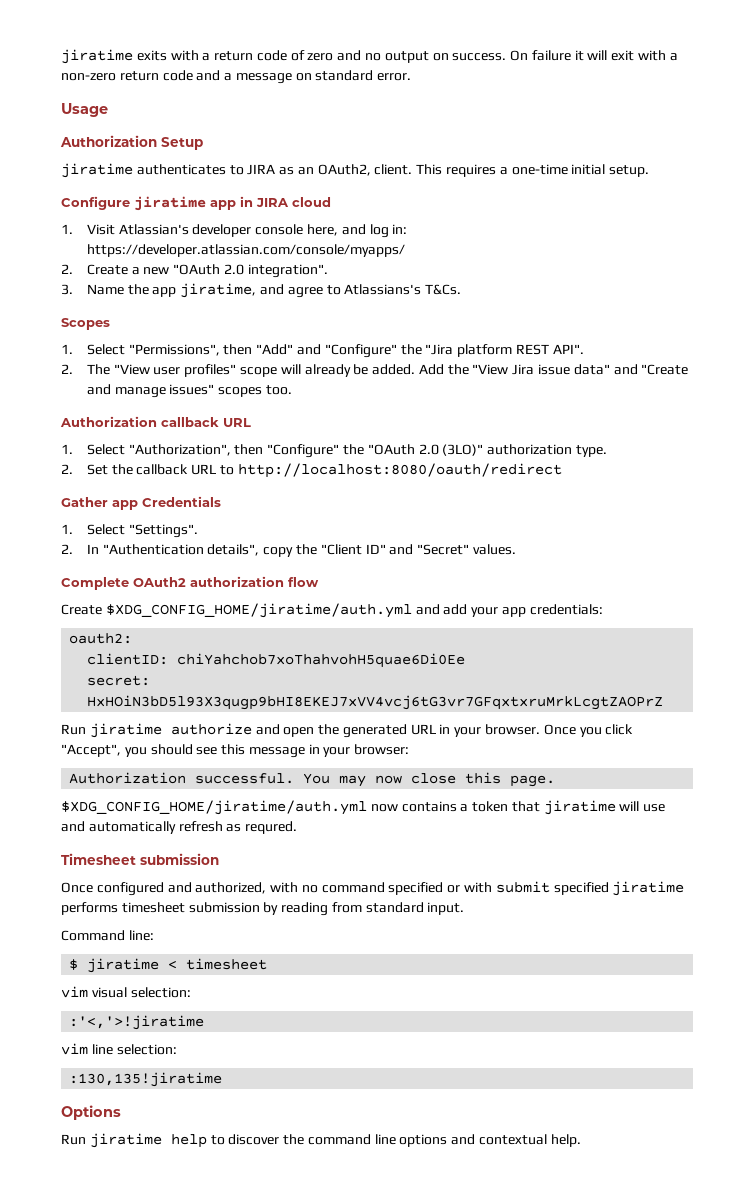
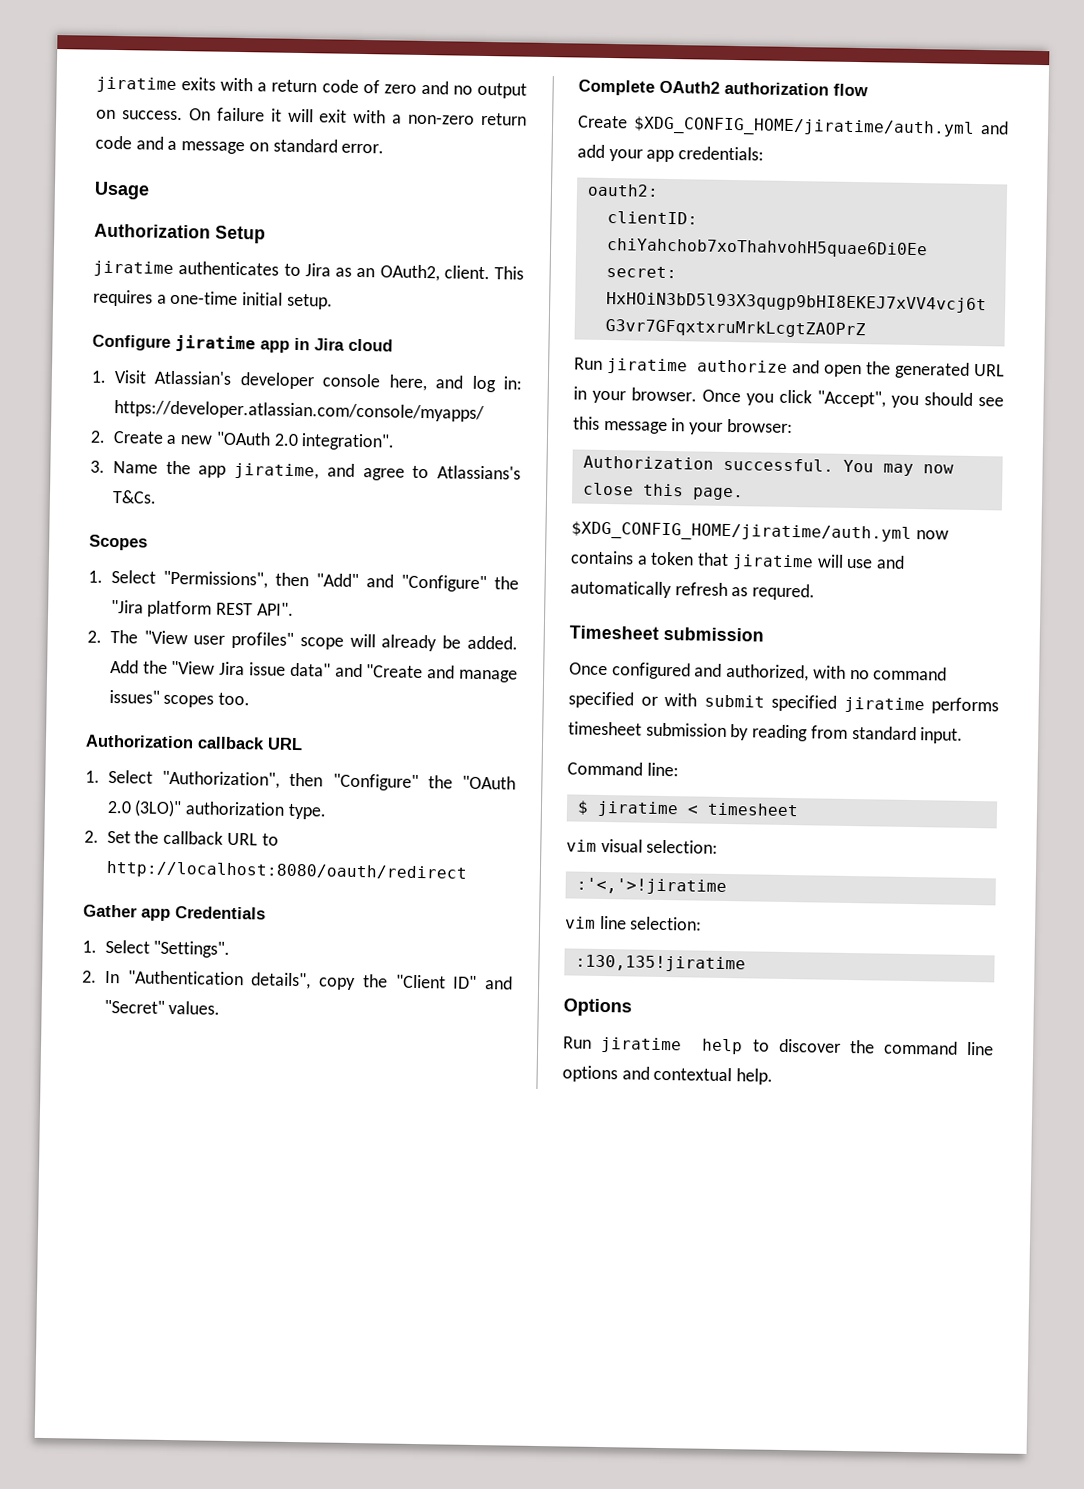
[247,164,276,175] JIRA -> [304,263,331,277] Jira
[256,198,289,207] JIRA -> [314,338,345,351] Jira

